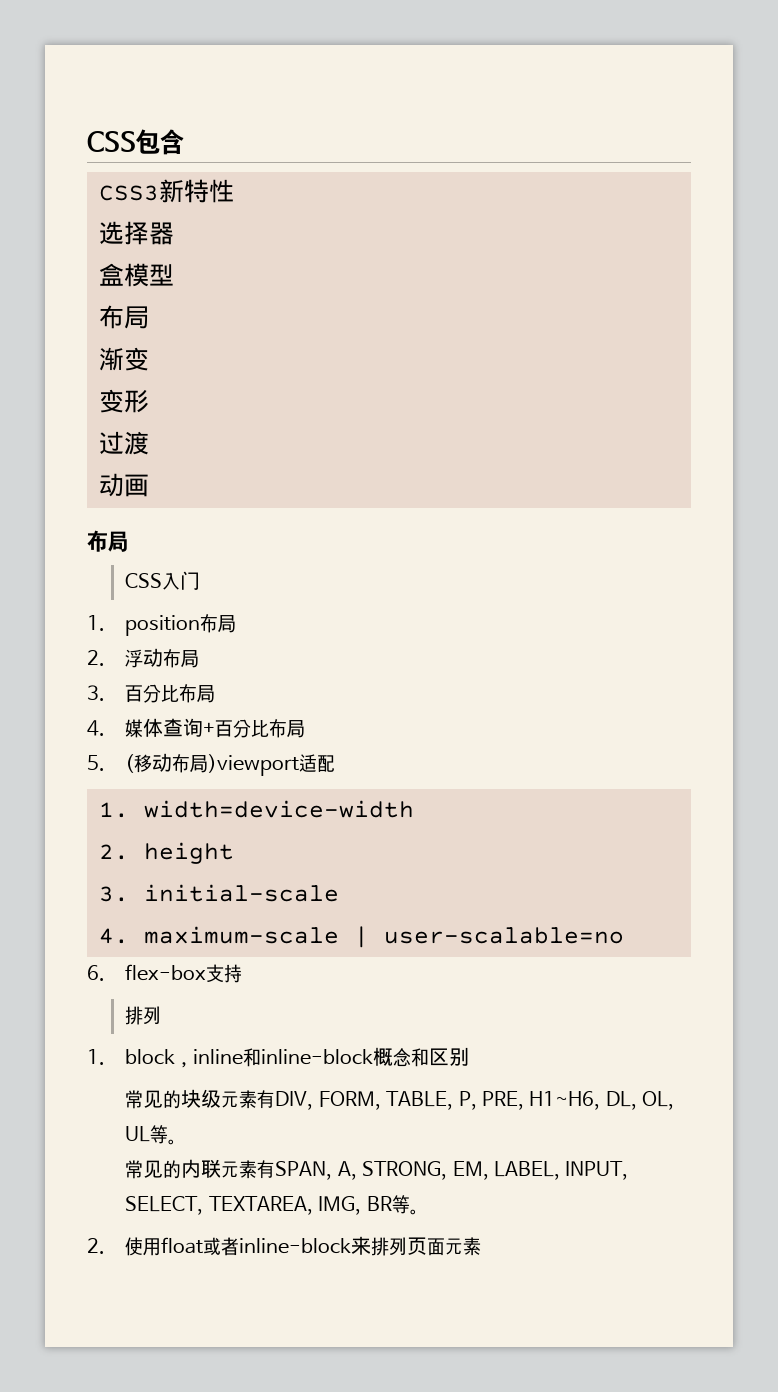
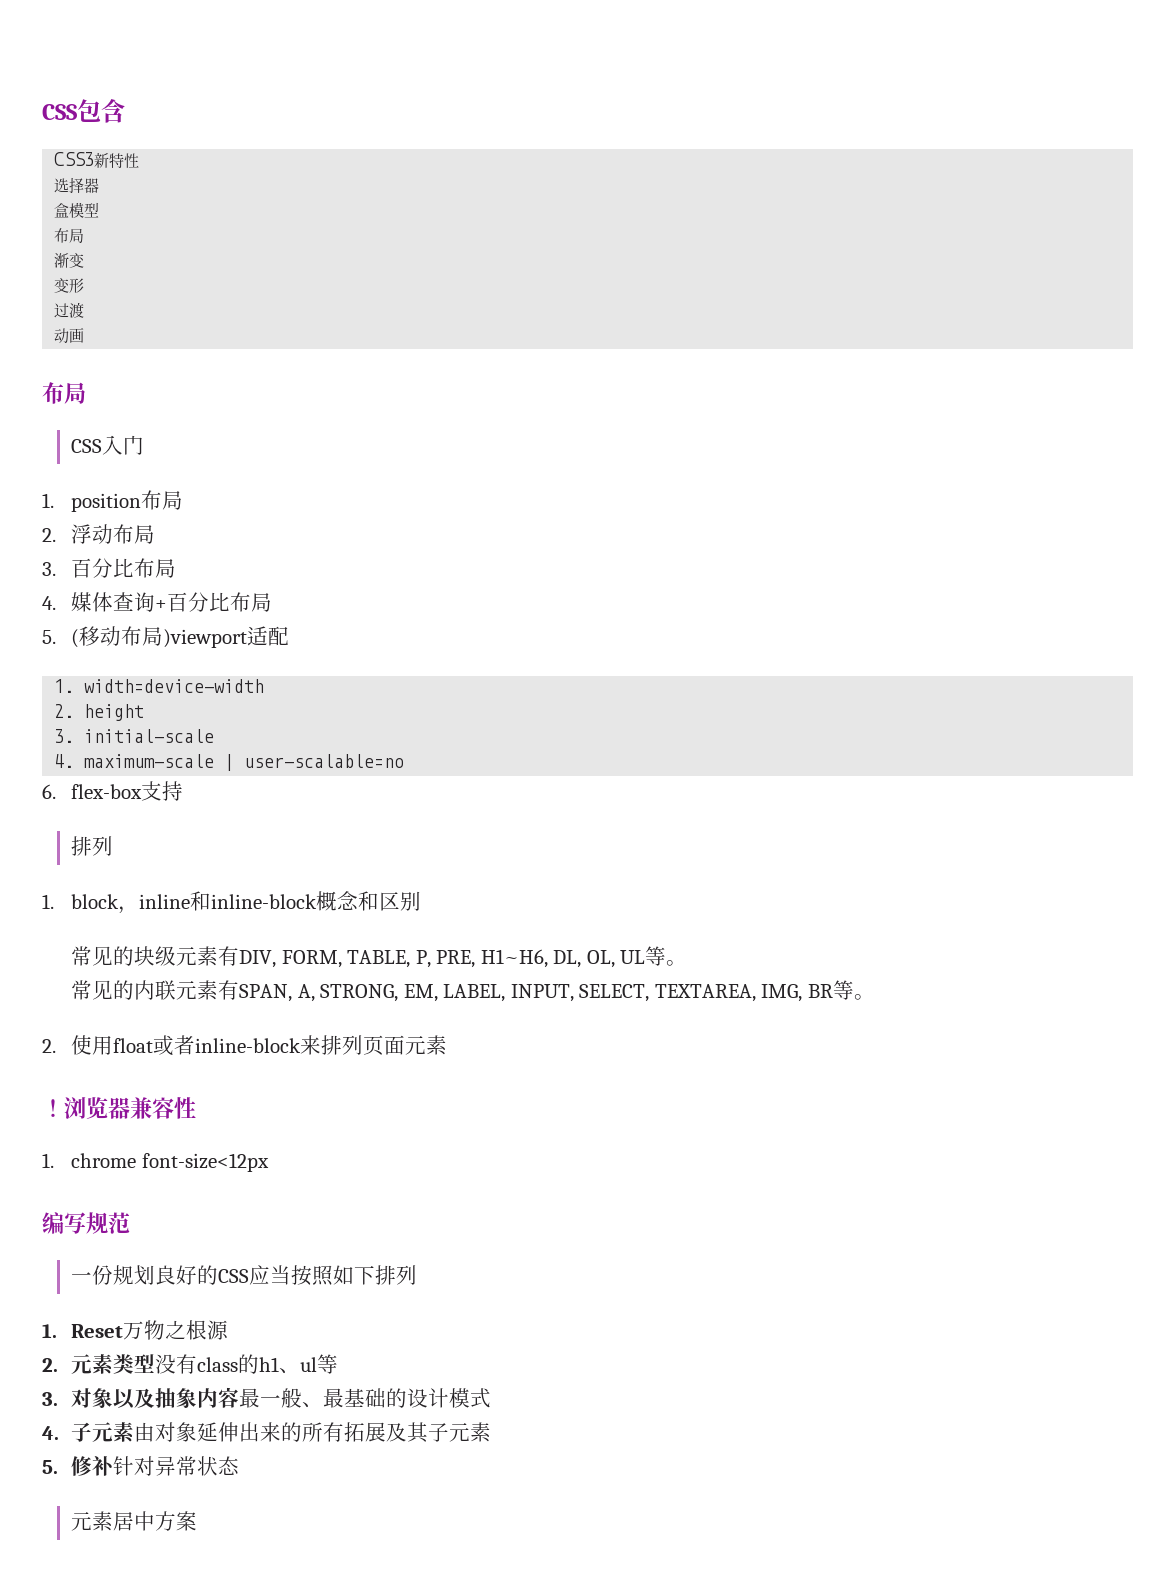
(482, 1246) none -> [42,1097,196,1119] [42,1153,269,1172] [42,1212,130,1234] [71,1265,418,1286] [42,1320,229,1340] [42,1354,339,1374] [42,1387,492,1409] [42,1422,492,1443] [42,1456,240,1476] [71,1511,198,1531] // ！浏览器兼容性 // 1. chrome font-size<12px // 编写规范 // 一份规划良好的CSS应当按照如下排列 // 1. Reset万物之根源 // 2.元素类型没有class的h1、ul等 // 3.对象以及抽象内容最一般、最基础的设计模式 // 4.子元素由对象延伸出来的所有拓展及其子元素 // 5.修补针对异常状态 // 元素居中方案

